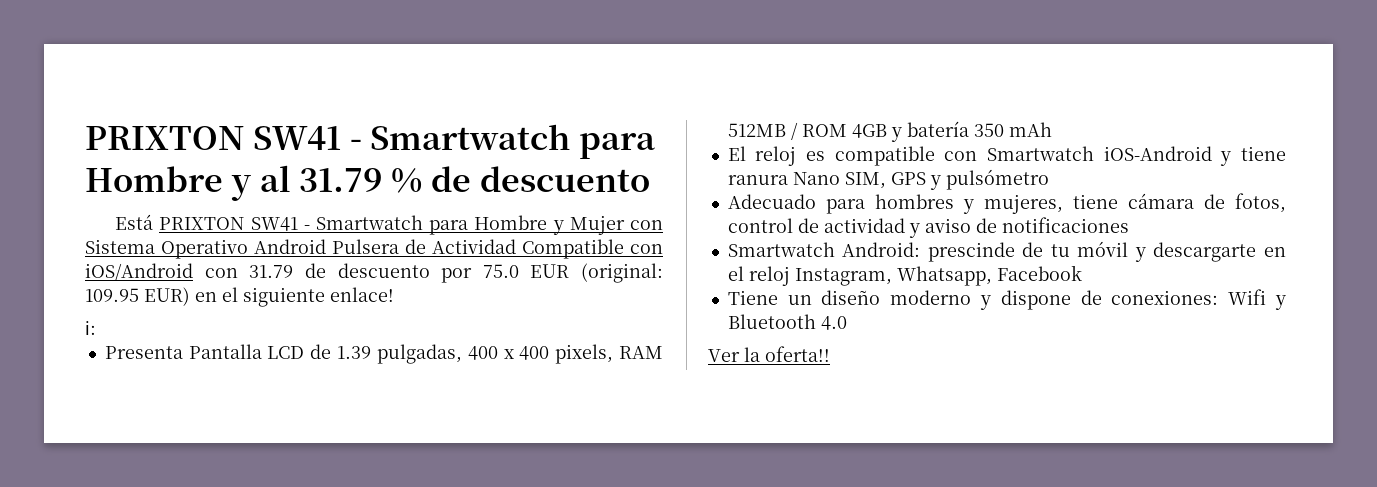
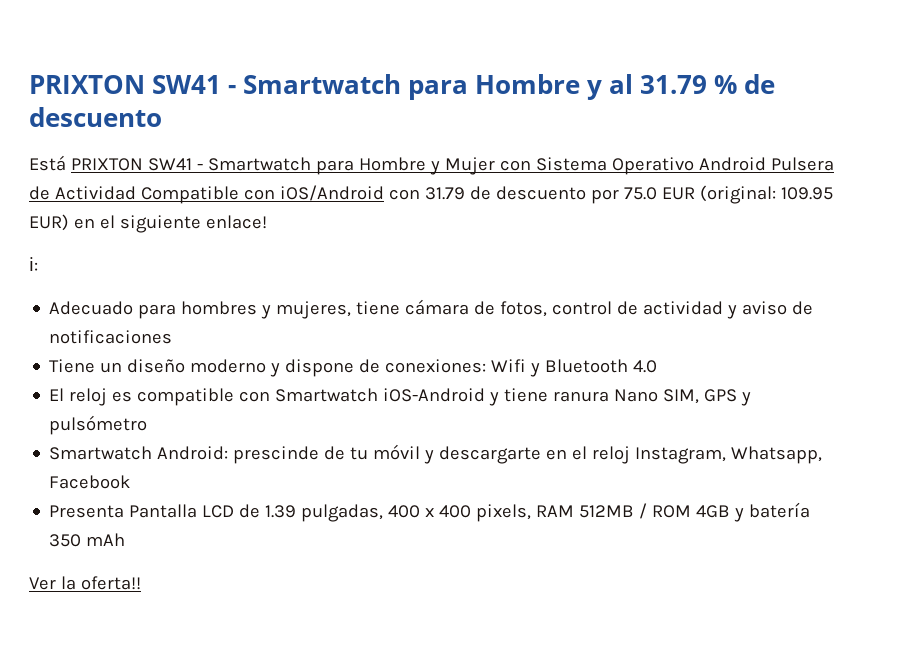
(96, 328) none -> [49,299,814,319] [49,330,173,344] [49,359,658,377] [49,388,752,406] [49,415,148,435] [49,444,823,464] [49,475,131,489] // Adecuado para hombres y mujeres, tiene cámara de fotos, control de actividad y aviso de notificaciones // Tiene un diseño moderno y dispone de conexiones: Wifi y Bluetooth 4.0 // El reloj es compatible con Smartwatch iOS-Android y tiene ranura Nano SIM, GPS y pulsómetro // Smartwatch Android: prescinde de tu móvil y descargarte en el reloj Instagram, Whatsapp, Facebook
[727,146,1286,166] [727,169,1049,190] [727,193,1286,214] [727,217,1129,238] [727,241,1286,262] [727,265,1082,286] [727,289,1286,310] [727,314,847,330] // El reloj es compatible con Smartwatch iOS-Android y tiene ranura Nano SIM, GPS y pulsómetro // Adecuado para hombres y mujeres, tiene cámara de fotos, control de actividad y aviso de notificaciones // Smartwatch Android: prescinde de tu móvil y descargarte en el reloj Instagram, Whatsapp, Facebook // Tiene un diseño moderno y dispone de conexiones: Wifi y Bluetooth 4.0 -> (126, 539) none

